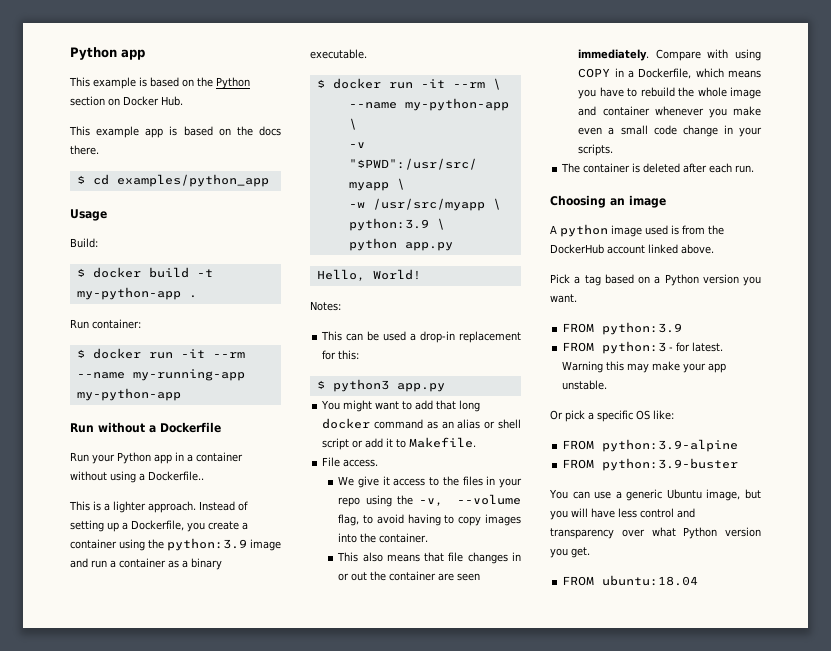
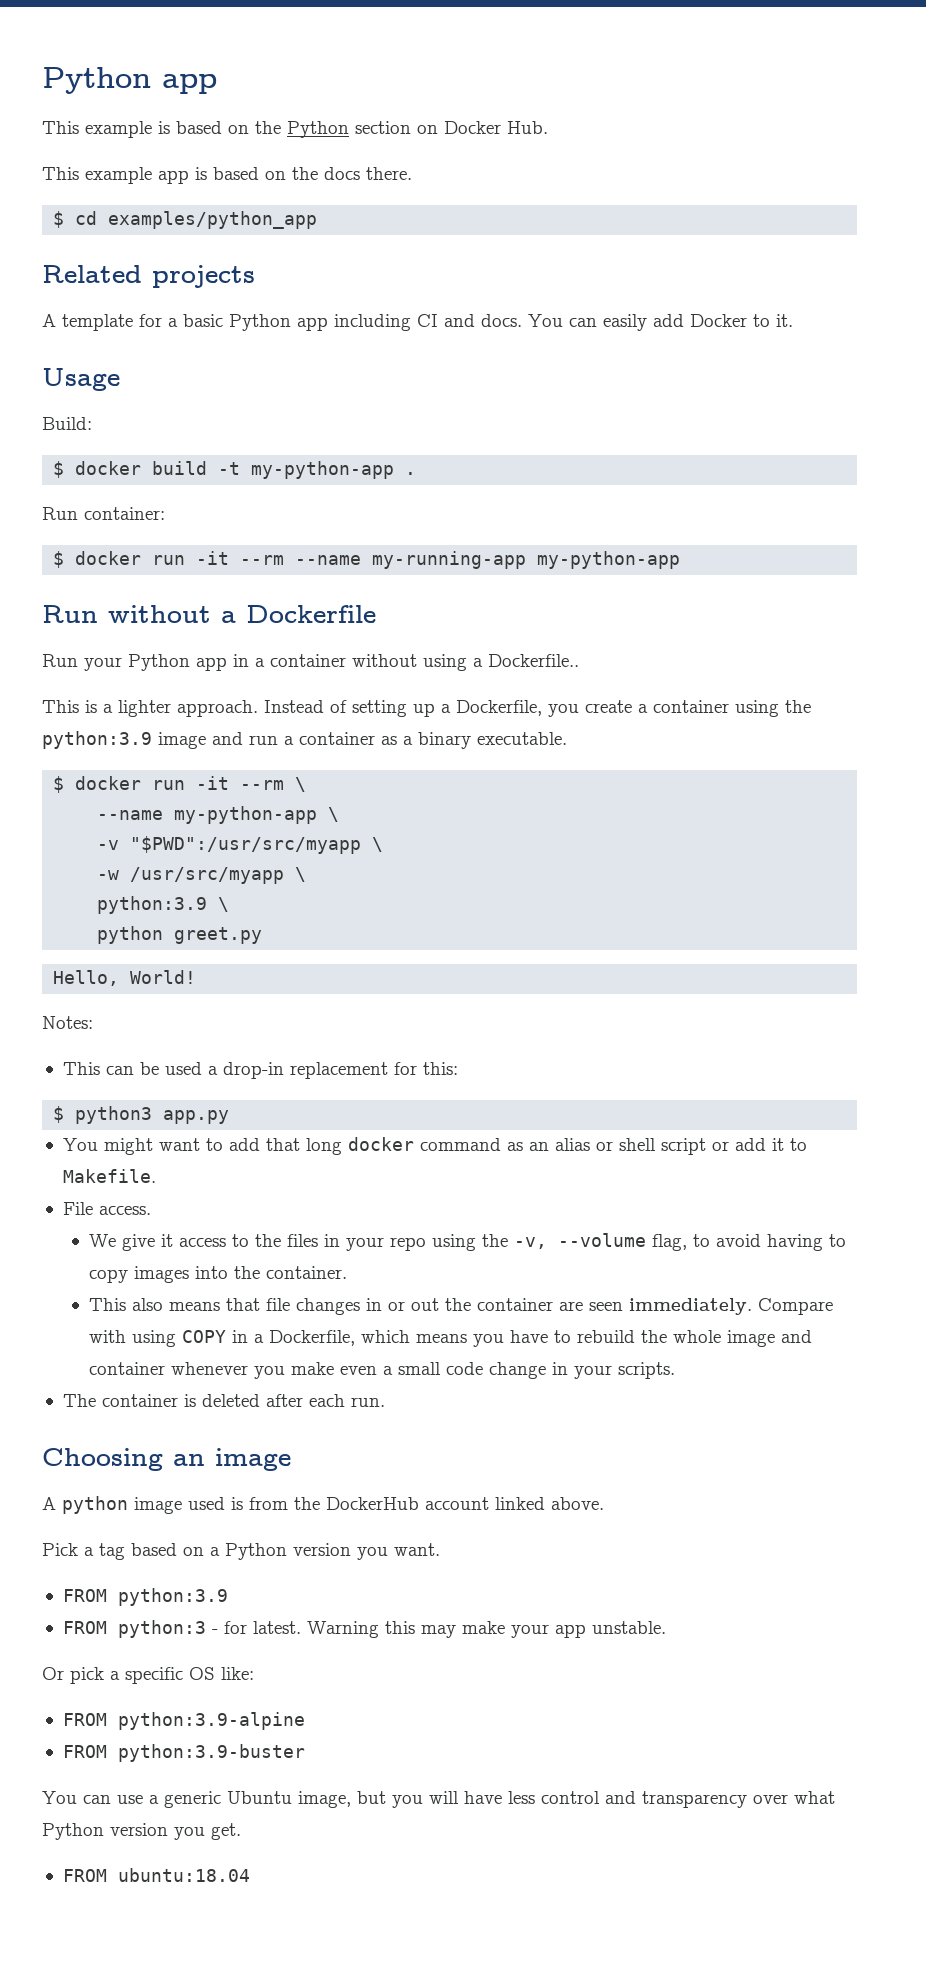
(269, 180) none -> [42,265,255,288] [42,314,793,331] // Related projects // A template for a basic Python app including CI and docs. You can easily add Docker to it.
[404,242,453,251] app.py -> [174,927,263,944] greet.py

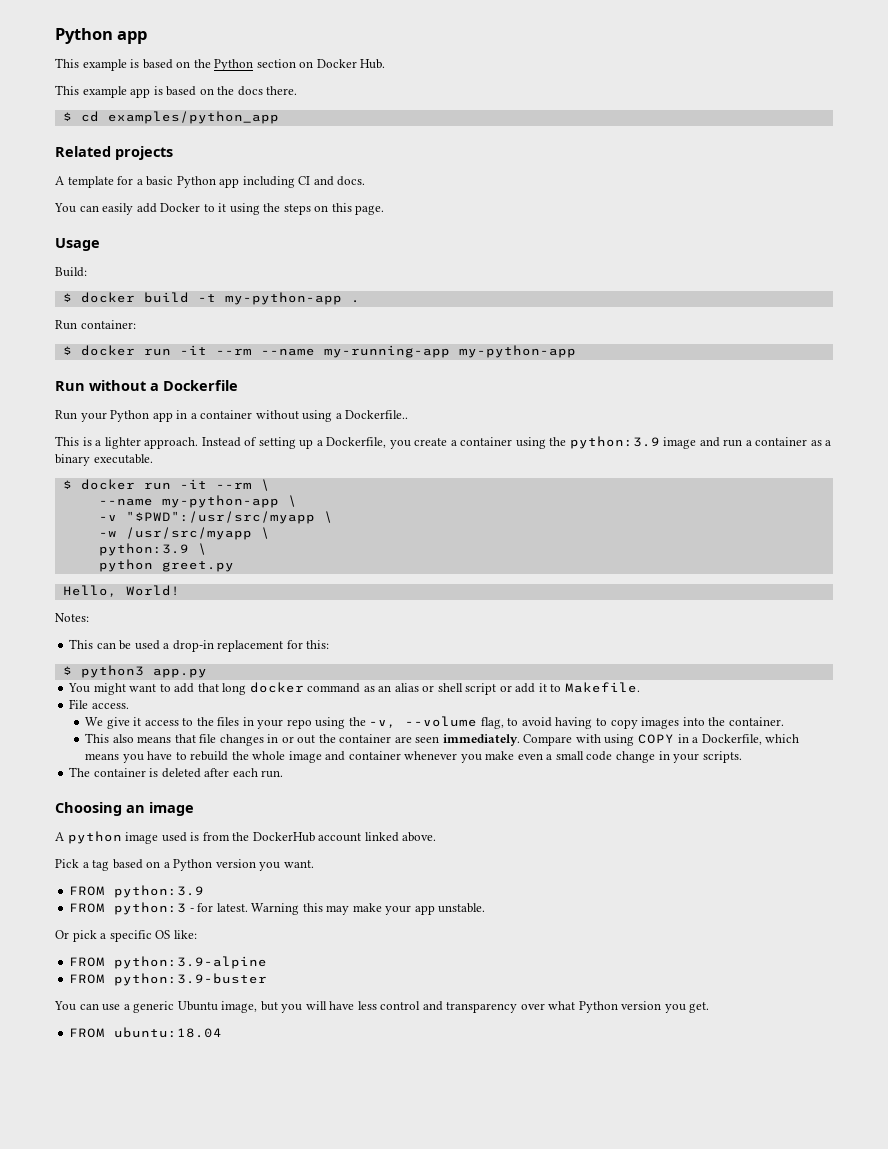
(522, 320) none -> (366, 181) //
[776,314,793,327] it. -> [218,203,385,215] it using the steps on this page.

